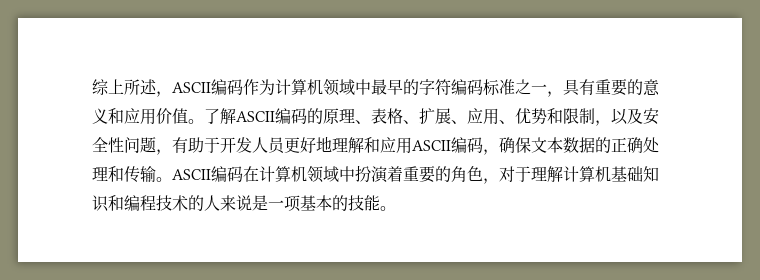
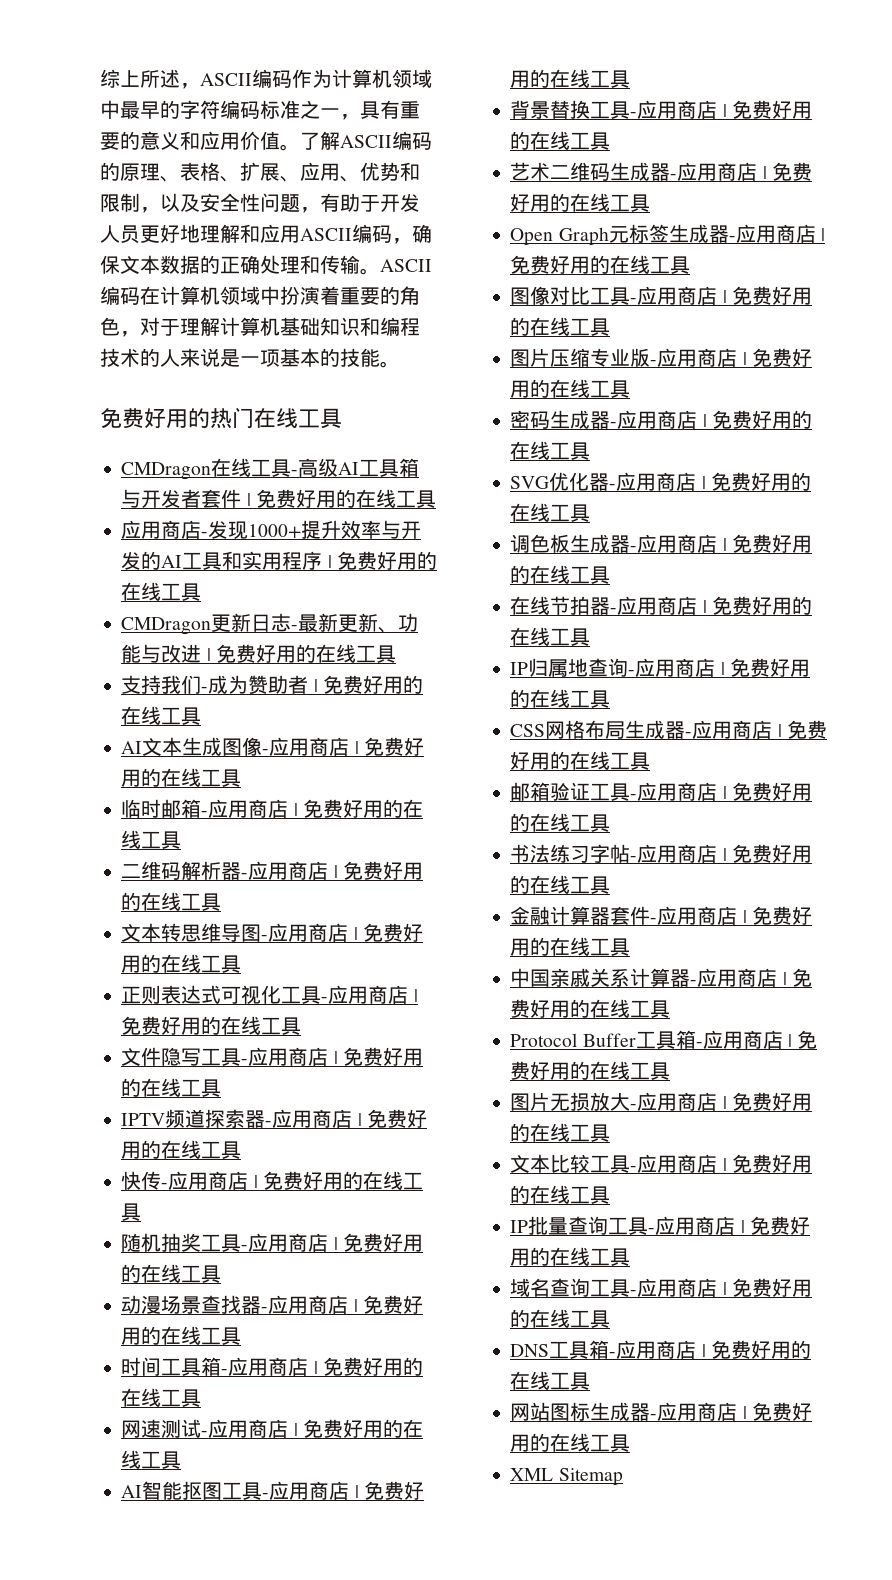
(396, 208) none -> [100,407,342,429] [121,458,420,480] [121,489,436,508] [121,520,422,540] [121,551,437,570] [121,582,202,601] [121,613,419,635] [121,644,396,663] [121,675,423,695] [121,706,202,725] [121,737,424,756] [121,768,242,787] [121,799,423,818] [121,830,182,849] [121,861,423,880] [121,892,222,911] [121,923,423,942] [121,954,242,973] [121,985,418,1005] [121,1016,302,1035] [121,1047,423,1066] [121,1078,222,1097] [121,1109,427,1128] [121,1140,242,1159] [121,1171,423,1190] [121,1203,142,1221] [121,1233,423,1252] [121,1264,222,1283] [121,1295,423,1314] [121,1326,242,1345] [121,1357,423,1376] [121,1388,202,1407] [121,1419,423,1438] [121,1450,182,1469] [121,1481,424,1500] [510,69,631,88] [510,100,812,119] [510,131,611,150] [510,162,812,181] [510,193,651,212] [510,224,825,246] [510,255,691,274] [510,286,812,305] [510,317,611,336] [510,348,812,367] [510,379,631,398] [510,410,812,429] [510,441,591,460] [510,472,811,491] [510,503,591,522] [510,534,812,553] [510,565,611,584] [510,596,812,615] [510,627,591,646] [510,658,810,677] [510,689,611,708] [510,720,827,739] [510,751,651,770] [510,782,812,801] [510,813,611,832] [510,844,812,863] [510,875,611,894] [510,906,812,925] [510,937,631,956] [510,968,812,987] [510,999,671,1018] [510,1030,818,1049] [510,1061,671,1080] [510,1092,812,1111] [510,1123,611,1142] [510,1154,812,1173] [510,1185,611,1204] [510,1216,810,1235] [510,1247,631,1266] [510,1278,812,1297] [510,1309,611,1328] [510,1340,811,1359] [510,1371,591,1390] [510,1402,812,1421] [510,1433,631,1452] [510,1468,623,1486] // 免费好用的热门在线工具 // CMDragon在线工具-高级AI工具箱与开发者套件 | 免费好用的在线工具 // 应用商店-发现1000+提升效率与开发的AI工具和实用程序 | 免费好用的在线工具 // CMDragon更新日志-最新更新、功能与改进 | 免费好用的在线工具 // 支持我们-成为赞助者 | 免费好用的在线工具 // AI文本生成图像-应用商店 | 免费好用的在线工具 // 临时邮箱-应用商店 | 免费好用的在线工具 // 二维码解析器-应用商店 | 免费好用的在线工具 // 文本转思维导图-应用商店 | 免费好用的在线工具 // 正则表达式可视化工具-应用商店 | 免费好用的在线工具 // 文件隐写工具-应用商店 | 免费好用的在线工具 // IPTV频道探索器-应用商店 | 免费好用的在线工具 // 快传-应用商店 | 免费好用的在线工具 // 随机抽奖工具-应用商店 | 免费好用的在线工具 // 动漫场景查找器-应用商店 | 免费好用的在线工具 // 时间工具箱-应用商店 | 免费好用的在线工具 // 网速测试-应用商店 | 免费好用的在线工具 // AI智能抠图工具-应用商店 | 免费好用的在线工具 // 背景替换工具-应用商店 | 免费好用的在线工具 // 艺术二维码生成器-应用商店 | 免费好用的在线工具 // Open Graph元标签生成器-应用商店 | 免费好用的在线工具 // 图像对比工具-应用商店 | 免费好用的在线工具 // 图片压缩专业版-应用商店 | 免费好用的在线工具 // 密码生成器-应用商店 | 免费好用的在线工具 // SVG优化器-应用商店 | 免费好用的在线工具 // 调色板生成器-应用商店 | 免费好用的在线工具 // 在线节拍器-应用商店 | 免费好用的在线工具 // IP归属地查询-应用商店 | 免费好用的在线工具 // CSS网格布局生成器-应用商店 | 免费好用的在线工具 // 邮箱验证工具-应用商店 | 免费好用的在线工具 // 书法练习字帖-应用商店 | 免费好用的在线工具 // 金融计算器套件-应用商店 | 免费好用的在线工具 // 中国亲戚关系计算器-应用商店 | 免费好用的在线工具 // Protocol Buffer工具箱-应用商店 | 免费好用的在线工具 // 图片无损放大-应用商店 | 免费好用的在线工具 // 文本比较工具-应用商店 | 免费好用的在线工具 // IP批量查询工具-应用商店 | 免费好用的在线工具 // 域名查询工具-应用商店 | 免费好用的在线工具 // DNS工具箱-应用商店 | 免费好用的在线工具 // 网站图标生成器-应用商店 | 免费好用的在线工具 // XML Sitemap

